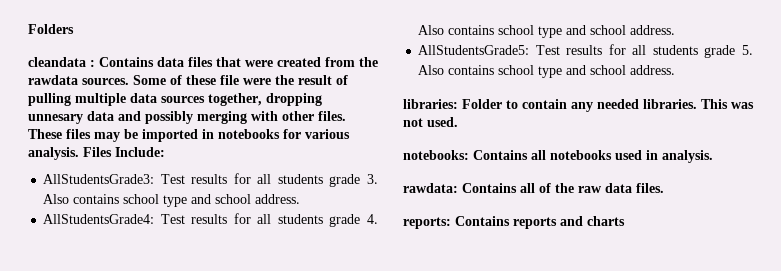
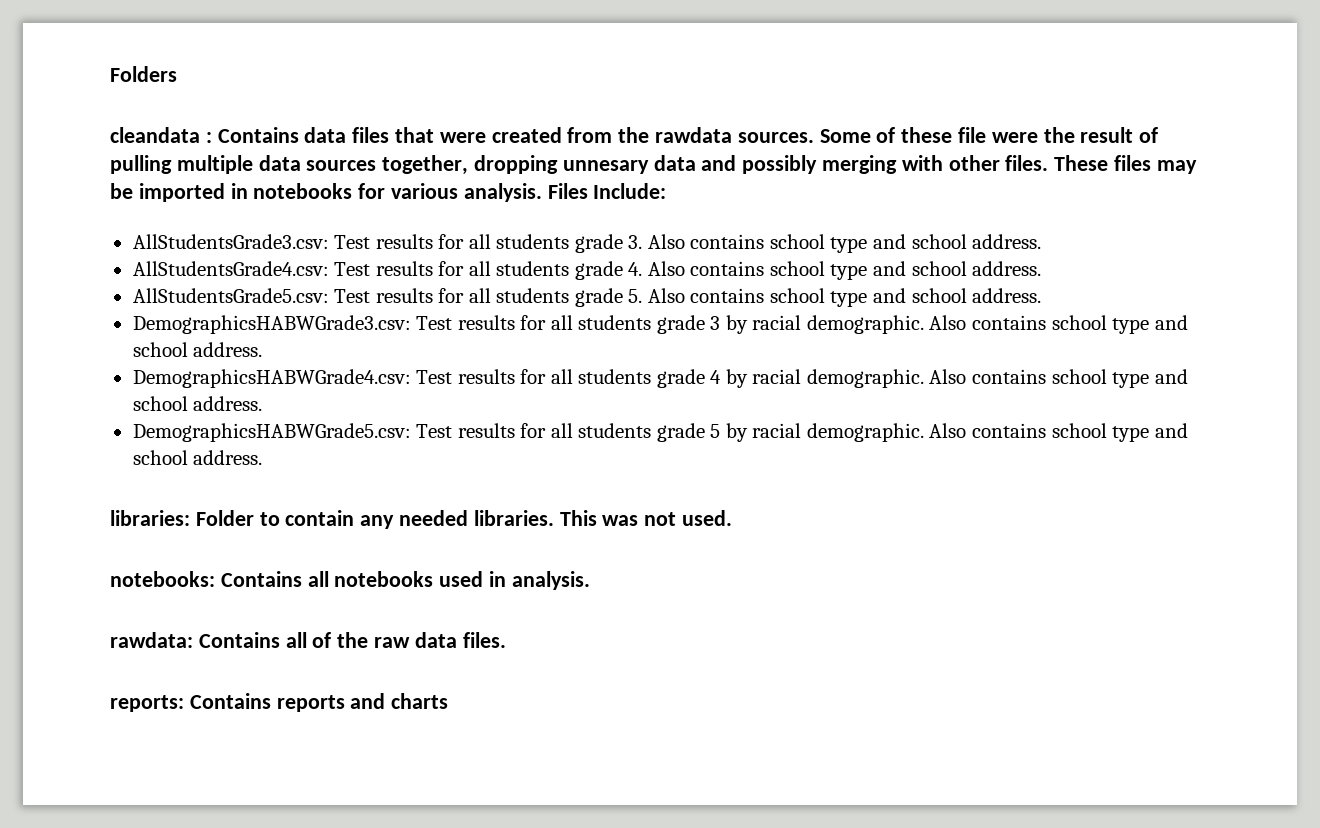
[43,174,155,184] AllStudentsGrade3: -> [132,234,329,249] AllStudentsGrade3.csv:
[43,214,155,224] AllStudentsGrade4: -> [132,261,329,276] AllStudentsGrade4.csv:
[418,45,530,55] AllStudentsGrade5: -> [132,288,329,303] AllStudentsGrade5.csv:
(676, 70) none -> [132,315,1188,334] [132,342,263,357] [132,369,1188,388] [132,396,263,411] [132,423,1188,442] [132,450,263,465] // DemographicsHABWGrade3.csv: Test results for all students grade 3 by racial demographic. Also contains school type and school address. // DemographicsHABWGrade4.csv: Test results for all students grade 4 by racial demographic. Also contains school type and school address. // DemographicsHABWGrade5.csv: Test results for all students grade 5 by racial demographic. Also contains school type and school address.

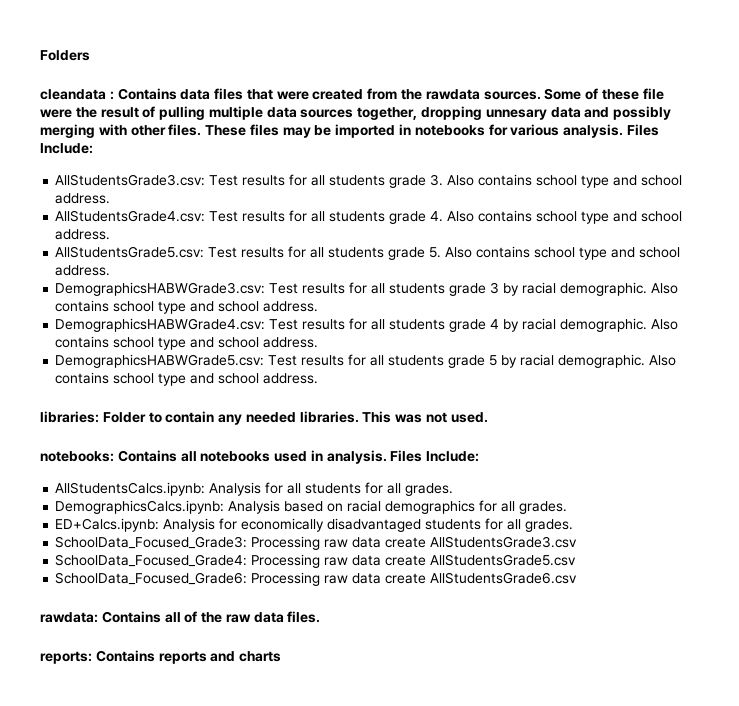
(590, 580) none -> [390,450,480,462] [55,482,454,496] [55,500,568,514] [55,518,574,532] [55,536,578,550] [55,554,577,568] [55,572,578,586] Files Include: // AllStudentsCalcs.ipynb: Analysis for all students for all grades. // DemographicsCalcs.ipynb: Analysis based on racial demographics for all grades. // ED+Calcs.ipynb: Analysis for economically disadvantaged students for all grades. // SchoolData_Focused_Grade3: Processing raw data create AllStudentsGrade3.csv // SchoolData_Focused_Grade4: Processing raw data create AllStudentsGrade5.csv // SchoolData_Focused_Grade6: Processing raw data create AllStudentsGrade6.csv

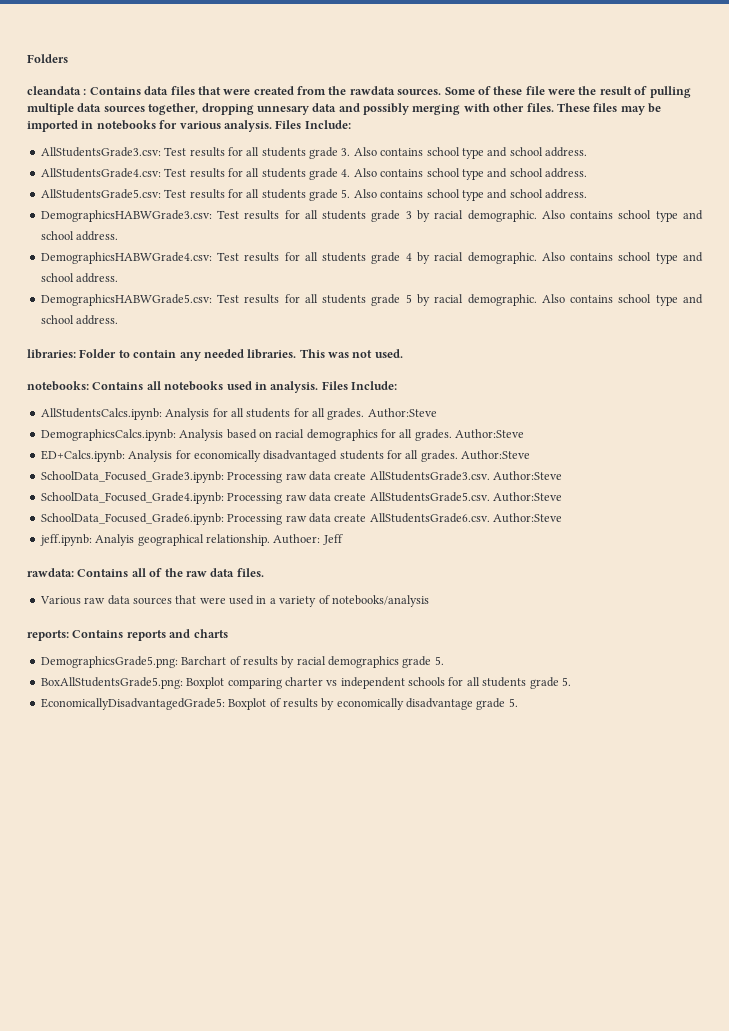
(454, 489) none -> [367,408,437,418] Author:Steve
(568, 507) none -> [455,429,525,439] Author:Steve
[55,536,578,550] [55,554,577,568] [55,572,578,586] // SchoolData_Focused_Grade3: Processing raw data create AllStudentsGrade3.csv // SchoolData_Focused_Grade4: Processing raw data create AllStudentsGrade5.csv // SchoolData_Focused_Grade6: Processing raw data create AllStudentsGrade6.csv -> [461,450,531,460] [40,471,562,483] [40,492,562,504] [40,513,562,525] [39,534,343,546] Author:Steve // SchoolData_Focused_Grade3.ipynb: Processing raw data create AllStudentsGrade3.csv. Author:Steve // SchoolData_Focused_Grade4.ipynb: Processing raw data create AllStudentsGrade5.csv. Author:Steve // SchoolData_Focused_Grade6.ipynb: Processing raw data create AllStudentsGrade6.csv. Author:Steve // jeff.ipynb: Analyis geographical relationship. Authoer: Jeff
(321, 617) none -> [39,595,429,607] // Various raw data sources that were used in a variety of notebooks/analysis
(282, 656) none -> [40,656,444,668] [40,677,571,689] [40,698,518,710] // DemographicsGrade5.png: Barchart of results by racial demographics grade 5. // BoxAllStudentsGrade5.png: Boxplot comparing charter vs independent schools for all students grade 5. // EconomicallyDisadvantagedGrade5: Boxplot of results by economically disadvantage grade 5.

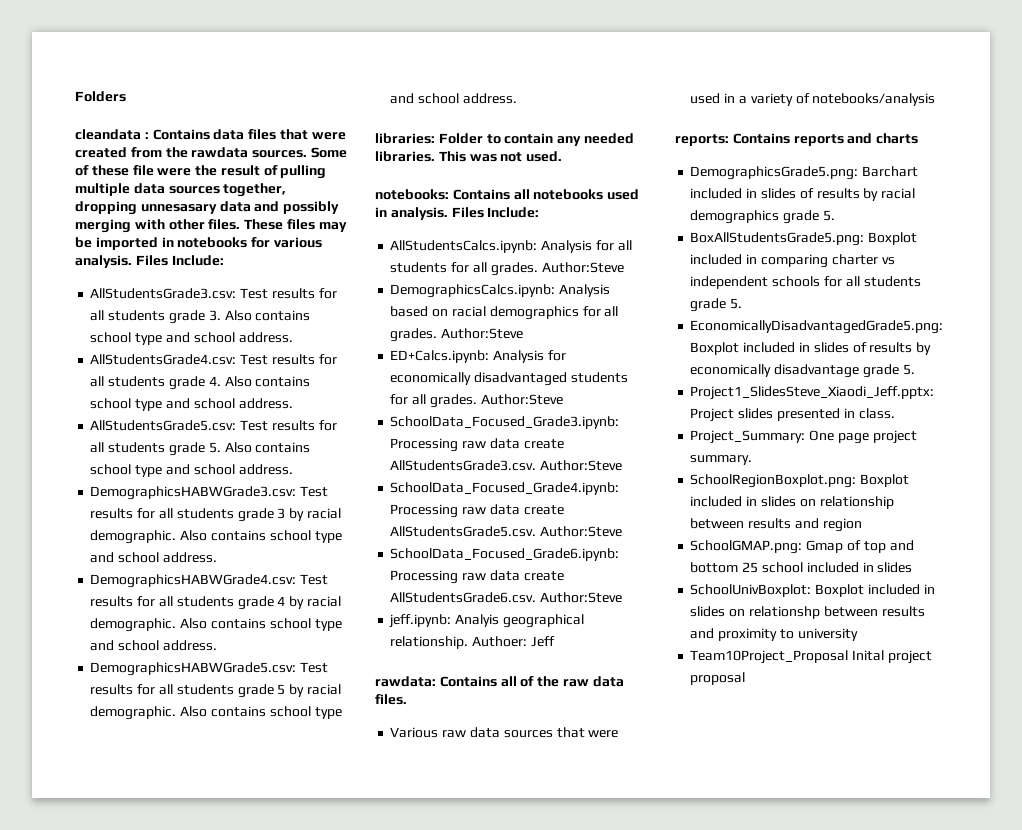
[256,106,309,115] unnesary -> [140,204,217,214] unnesasary
(227, 660) none -> [690,188,796,199] included in slides
(225, 683) none -> [690,254,758,265] included in
[40,698,267,710] EconomicallyDisadvantagedGrade5: Boxplot -> [690,320,944,334] [690,342,849,355] EconomicallyDisadvantagedGrade5.png: Boxplot included in slides
(518, 702) none -> [690,386,935,400] [690,408,895,422] [690,430,917,444] [690,455,753,465] [690,474,910,488] [690,496,894,509] [690,518,862,532] [690,540,914,554] [690,562,913,573] [690,584,935,597] [690,606,925,619] [690,628,858,641] [690,650,932,664] [690,672,746,685] // Project1_SlidesSteve_Xiaodi_Jeff.pptx: Project slides presented in class. // Project_Summary: One page project summary. // SchoolRegionBoxplot.png: Boxplot included in slides on relationship between results and region // SchoolGMAP.png: Gmap of top and bottom 25 school included in slides // SchoolUnivBoxplot: Boxplot included in slides on relationshp between results and proximity to university // Team10Project_Proposal Inital project proposal

